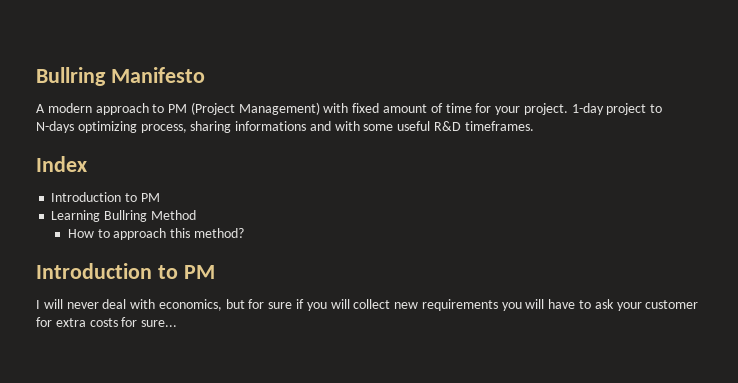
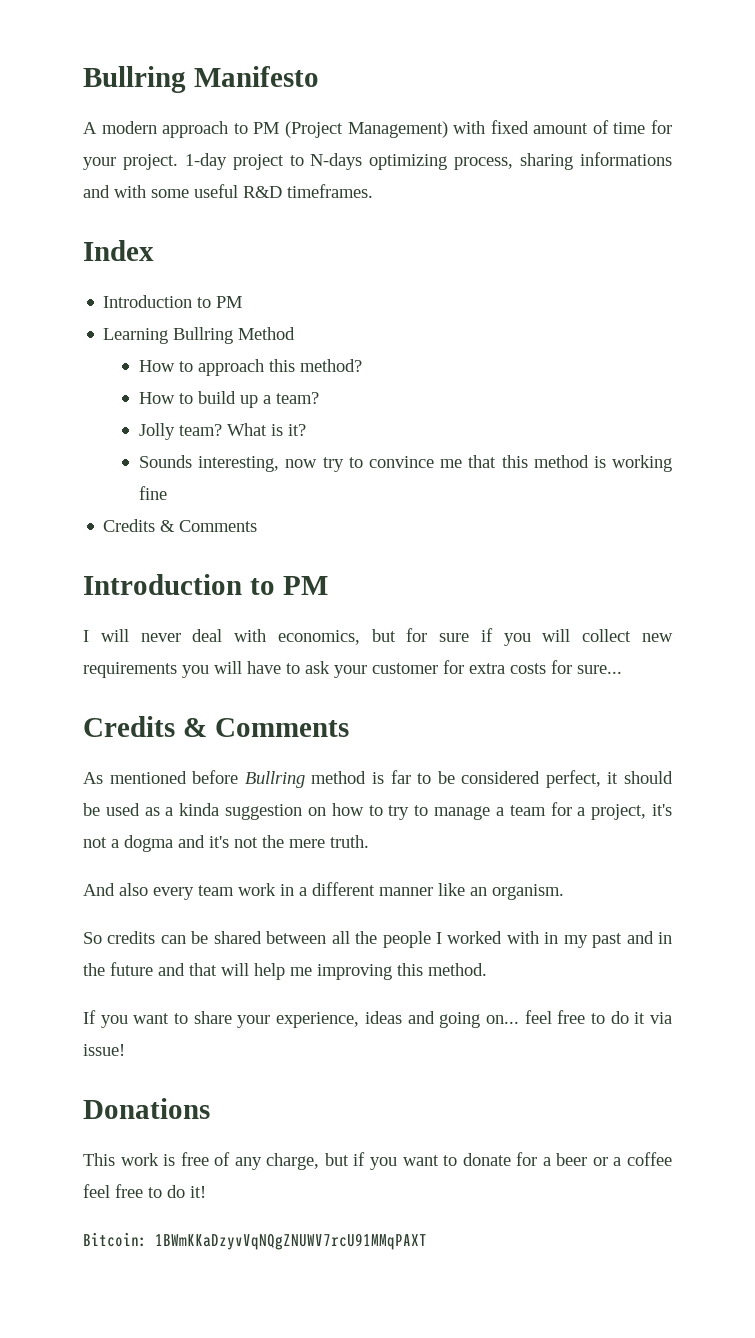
(245, 233) none -> [139,391,320,408] [139,423,307,440] [139,455,673,472] [139,486,168,500] [103,519,258,532] // How to build up a team? // Jolly team? What is it? // Sounds interesting, now try to convince me that this method is working fine // Credits & Comments
(178, 323) none -> [83,716,349,737] [83,770,673,788] [83,802,672,820] [83,835,369,852] [83,882,564,900] [83,931,672,948] [83,962,487,980] [83,1010,672,1028] [83,1044,125,1056] [83,1098,210,1119] [83,1152,672,1170] [83,1184,206,1198] [83,1232,427,1250] // Credits & Comments // As mentioned before Bullring method is far to be considered perfect, it should be used as a kinda suggestion on how to try to manage a team for a project, it's not a dogma and it's not the mere truth. // And also every team work in a different manner like an organism. // So credits can be shared between all the people I worked with in my past and in the future and that will help me improving this method. // If you want to share your experience, ideas and going on... feel free to do it via issue! // Donations // This work is free of any charge, but if you want to donate for a beer or a coffee feel free to do it! // Bitcoin: 1BWmKKaDzyvVqNQgZNUWV7rcU91MMqPAXT

